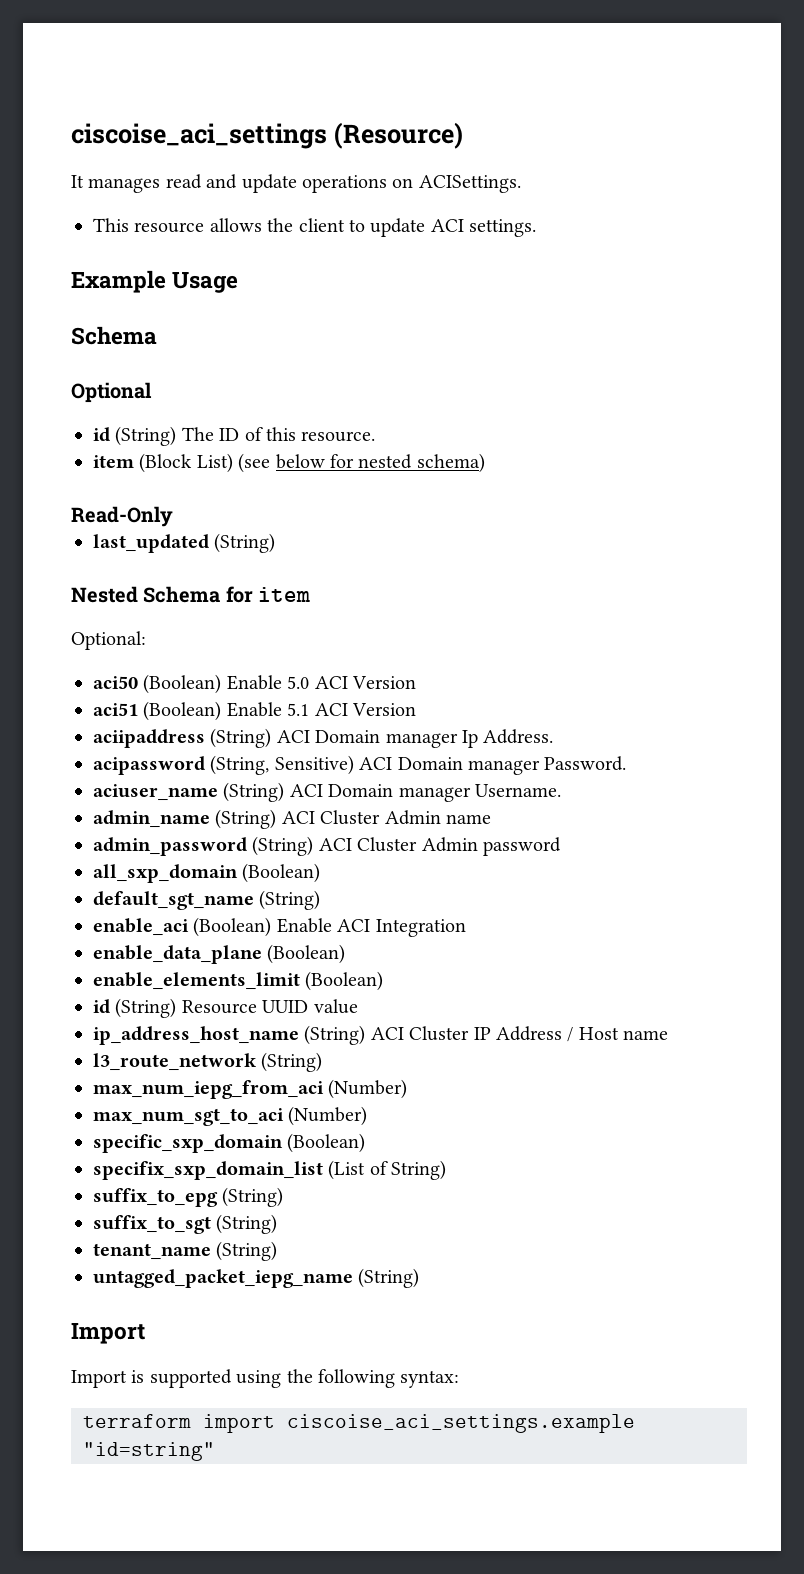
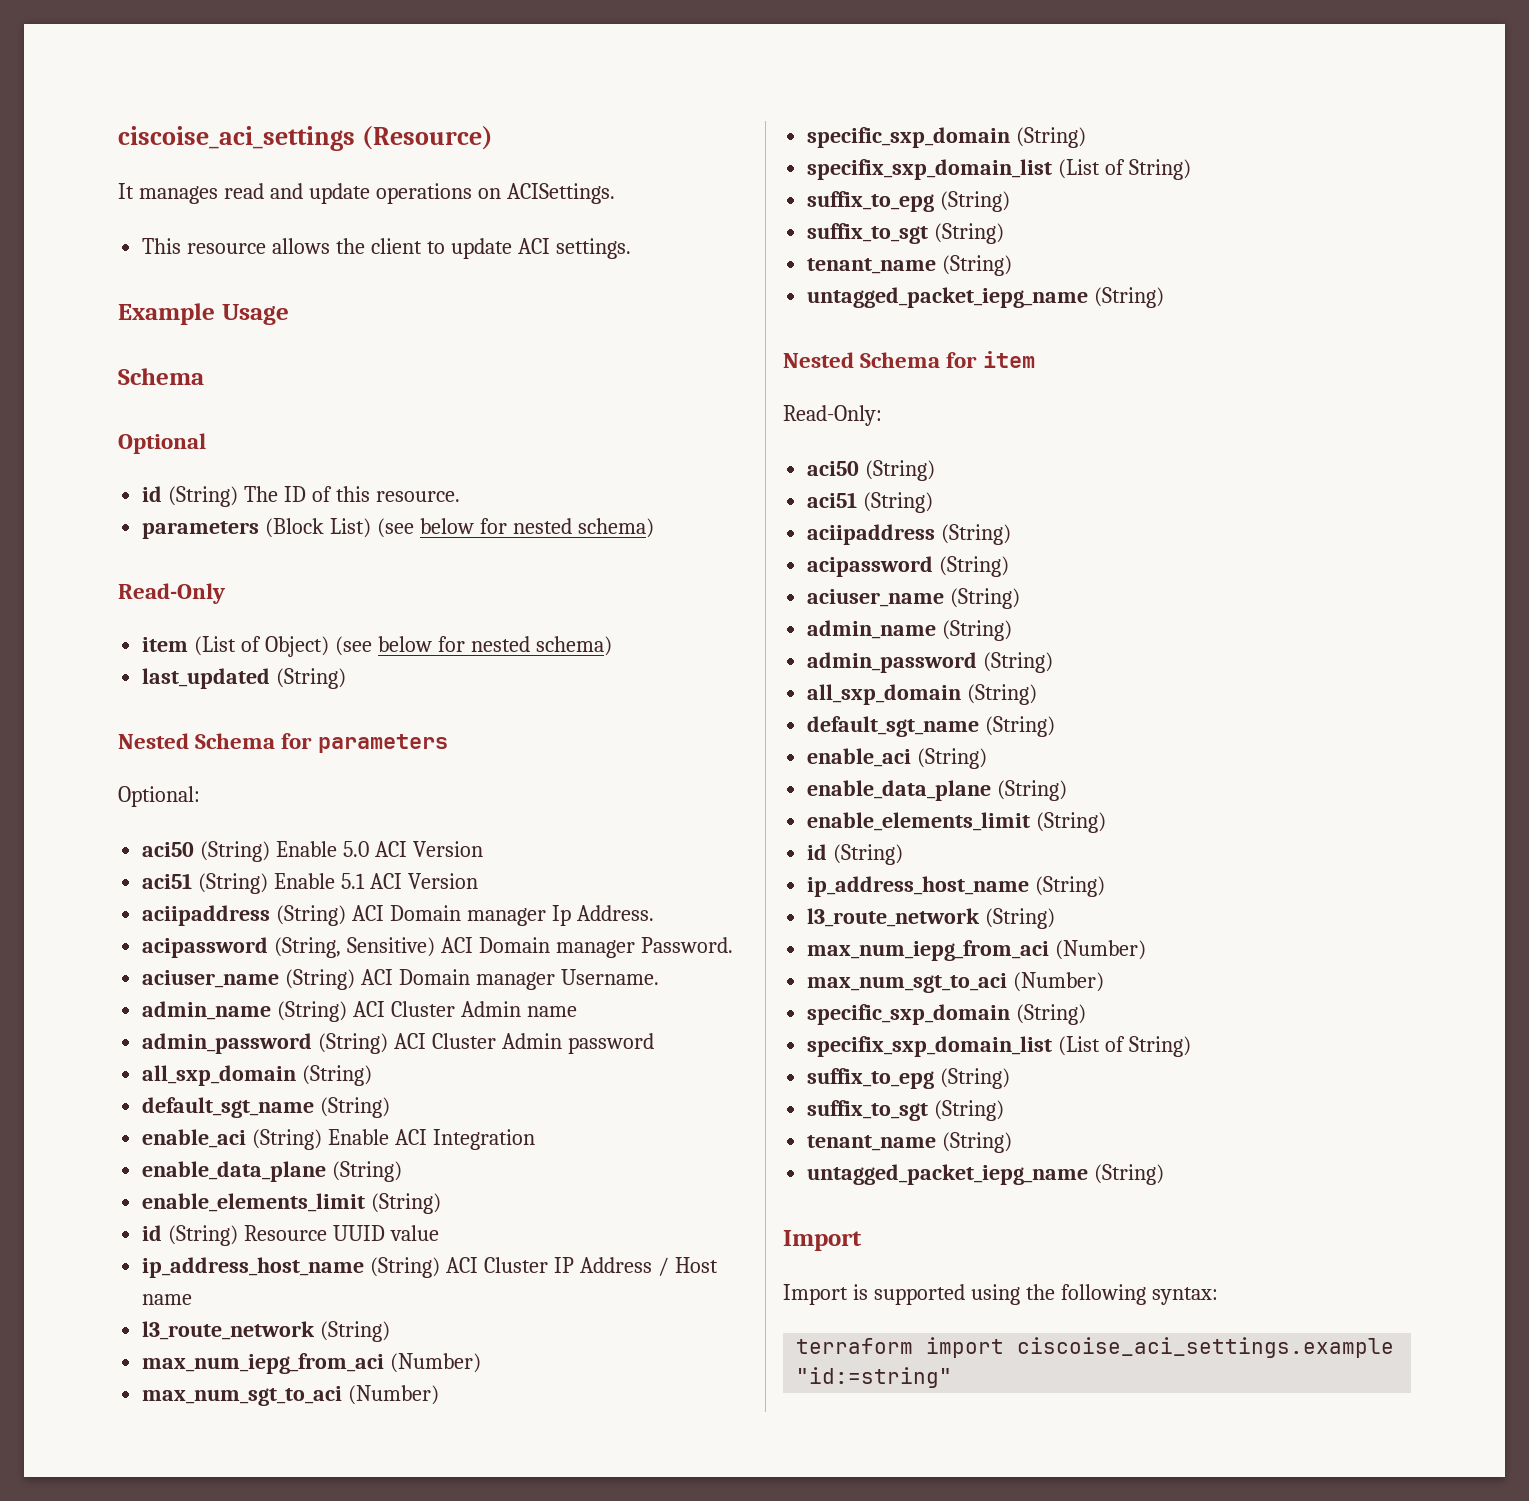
[93,455,134,468] item -> [142,521,260,539] parameters
(173, 516) none -> [142,636,612,657] // item (List of Object) (see below for nested schema)
[258,587,311,602] item -> [317,734,448,753] parameters
[143,674,222,694] (Boolean) -> [200,841,271,862] (String)
[143,701,222,721] (Boolean) -> [198,873,269,894] (String)
[242,863,321,883] [93,890,321,910] [93,917,272,937] (Boolean) // default_sgt_name (String) // enable_aci (Boolean) -> [302,1065,373,1086] [142,1097,391,1118] [142,1129,323,1150] (String) // default_sgt_name (String) // enable_aci (String)
[267,944,346,964] [93,971,384,991] (Boolean) // enable_elements_limit (Boolean) -> [332,1161,403,1182] [142,1193,442,1214] (String) // enable_elements_limit (String)
[287,1133,366,1153] (Boolean) -> [1016,127,1087,148] [807,159,1192,180] [807,191,1011,212] [807,223,1005,244] [807,255,1013,276] [807,287,1165,308] [783,351,1035,368] [783,405,882,426] [807,460,936,481] [807,492,934,513] [807,524,1012,545] [807,556,1010,577] [807,588,1021,609] [807,620,1013,641] [807,652,1054,673] [807,684,1038,705] [807,716,1056,737] [807,748,988,769] [807,780,1068,801] [807,812,1107,833] [807,844,904,865] [807,876,1106,897] [807,908,1056,929] [807,940,1147,961] [807,972,1105,993] [807,1004,1087,1025] (String) // specifix_sxp_domain_list (List of String) // suffix_to_epg (String) // suffix_to_sgt (String) // tenant_name (String) // untagged_packet_iepg_name (String) // Nested Schema for item // Read-Only: // aci50 (String) // aci51 (String) // aciipaddress (String) // acipassword (String) // aciuser_name (String) // admin_name (String) // admin_password (String) // all_sxp_domain (String) // default_sgt_name (String) // enable_aci (String) // enable_data_plane (String) // enable_elements_limit (String) // id (String) // ip_address_host_name (String) // l3_route_network (String) // max_num_iepg_from_aci (Number) // max_num_sgt_to_aci (Number) // specific_sxp_domain (String)
[83,1442,215,1461] "id=string" -> [796,1367,953,1388] "id:=string"

